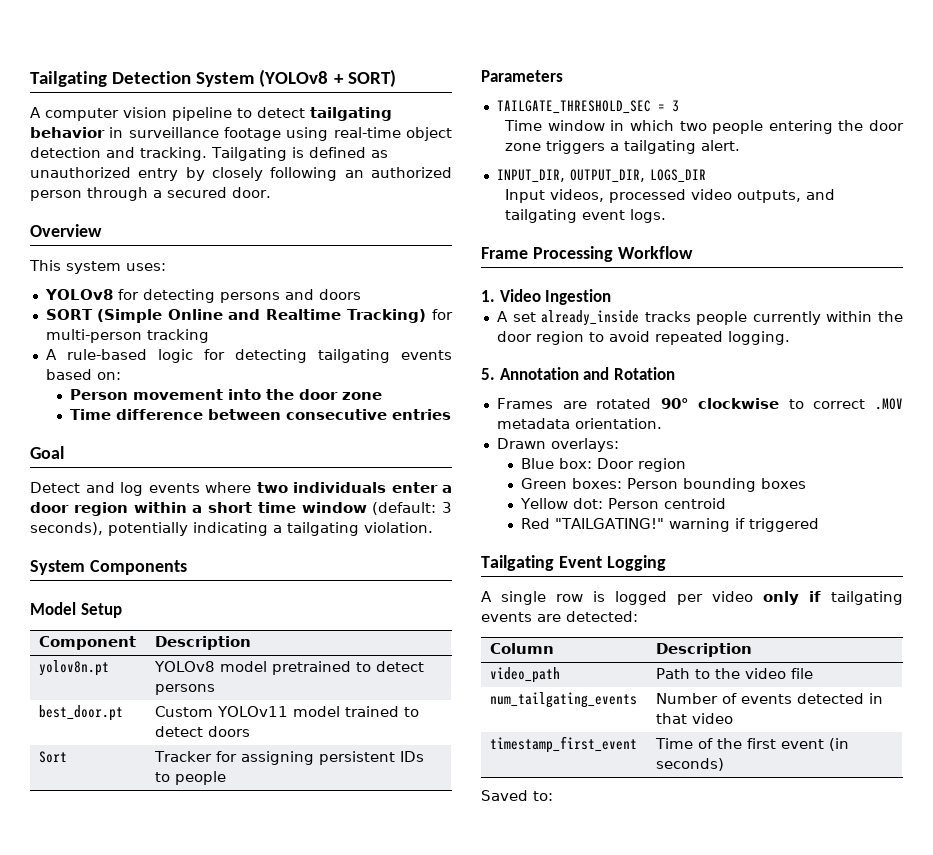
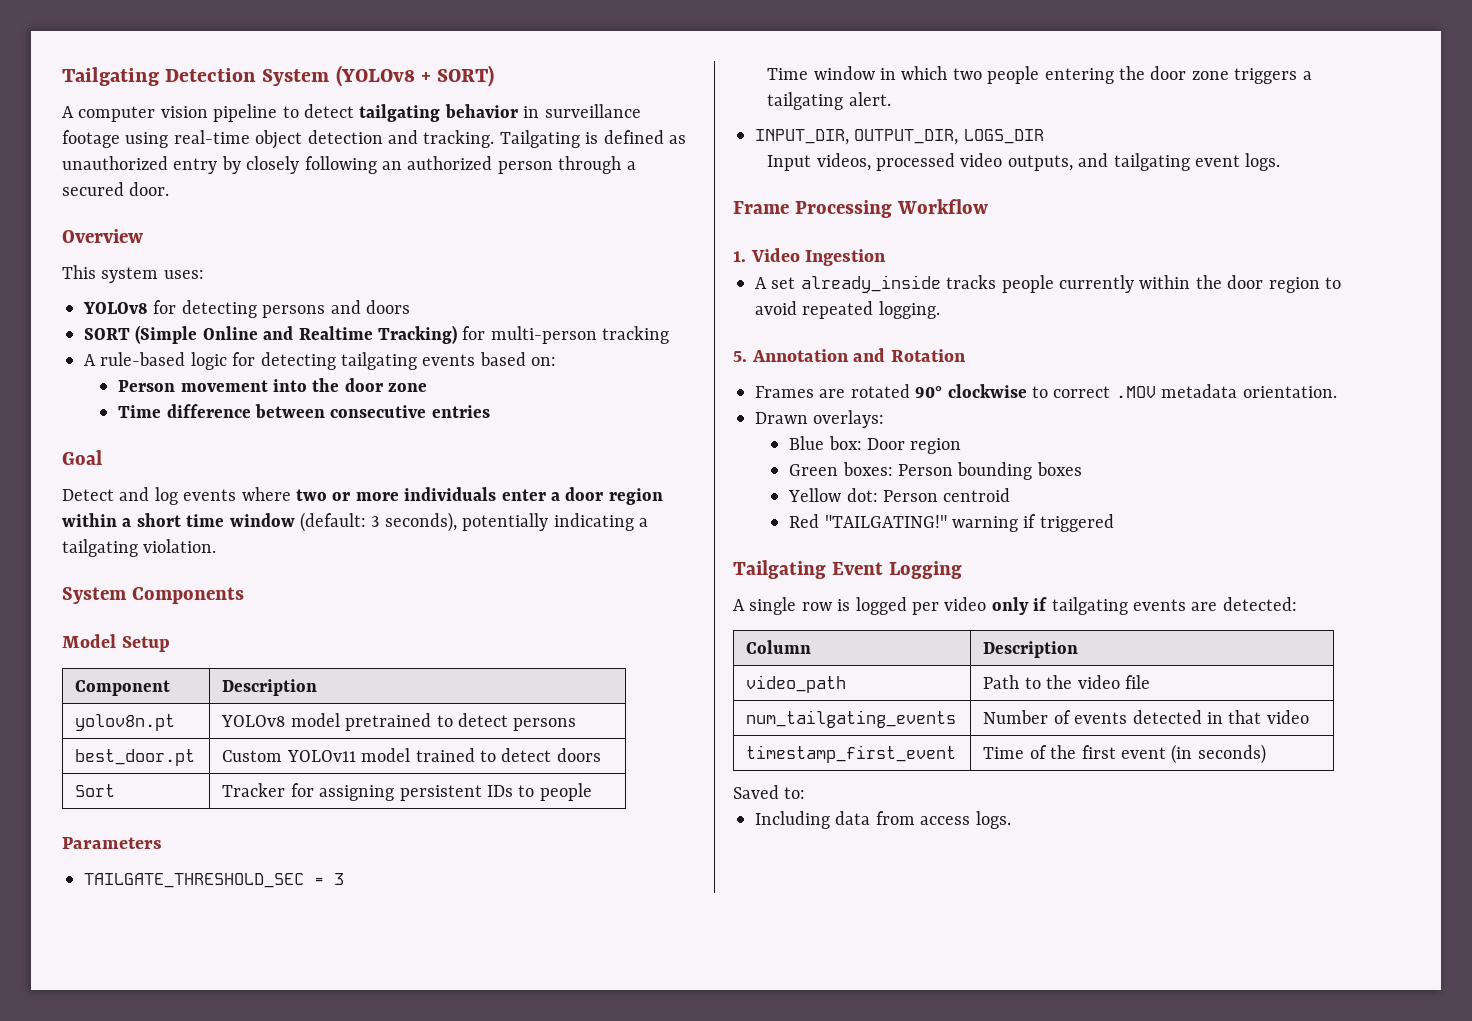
(288, 487) none -> [332,492,399,501] or more
(553, 796) none -> [755,811,1011,829] // Including data from access logs.

